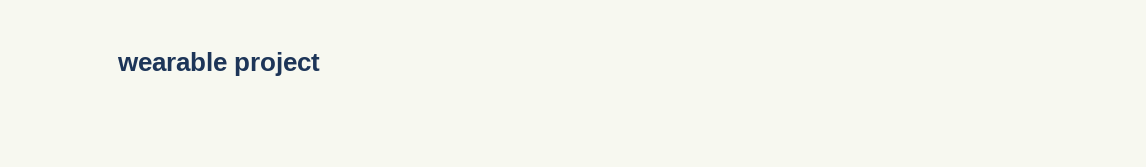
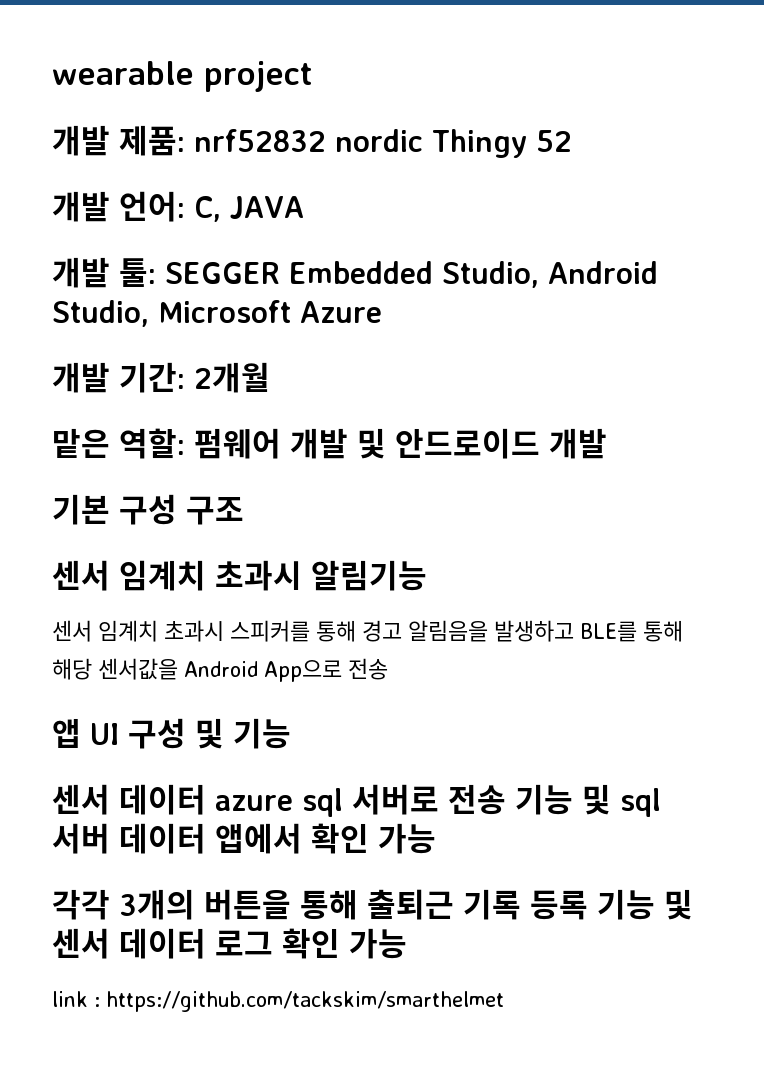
(321, 64) none -> [52,125,572,158] [52,191,304,222] [52,257,658,288] [52,300,382,327] [52,362,270,393] [52,428,607,459] [52,494,244,525] [52,560,427,591] [52,620,683,642] [52,658,388,682] [52,718,291,749] [52,784,661,817] [52,823,436,854] [52,889,693,920] [52,928,407,959] [52,991,504,1012] // 개발 제품: nrf52832 nordic Thingy 52 // 개발 언어: C, JAVA // 개발 툴: SEGGER Embedded Studio, Android Studio, Microsoft Azure // 개발 기간: 2개월 // 맡은 역할: 펌웨어 개발 및 안드로이드 개발 // 기본 구성 구조 // 센서 임계치 초과시 알림기능 // 센서 임계치 초과시 스피커를 통해 경고 알림음을 발생하고 BLE를 통해 해당 센서값을 Android App으로 전송 // 앱 UI 구성 및 기능 // 센서 데이터 azure sql 서버로 전송 기능 및 sql 서버 데이터 앱에서 확인 가능 // 각각 3개의 버튼을 통해 출퇴근 기록 등록 기능 및 센서 데이터 로그 확인 가능 // link : https://github.com/tackskim/smarthelmet

